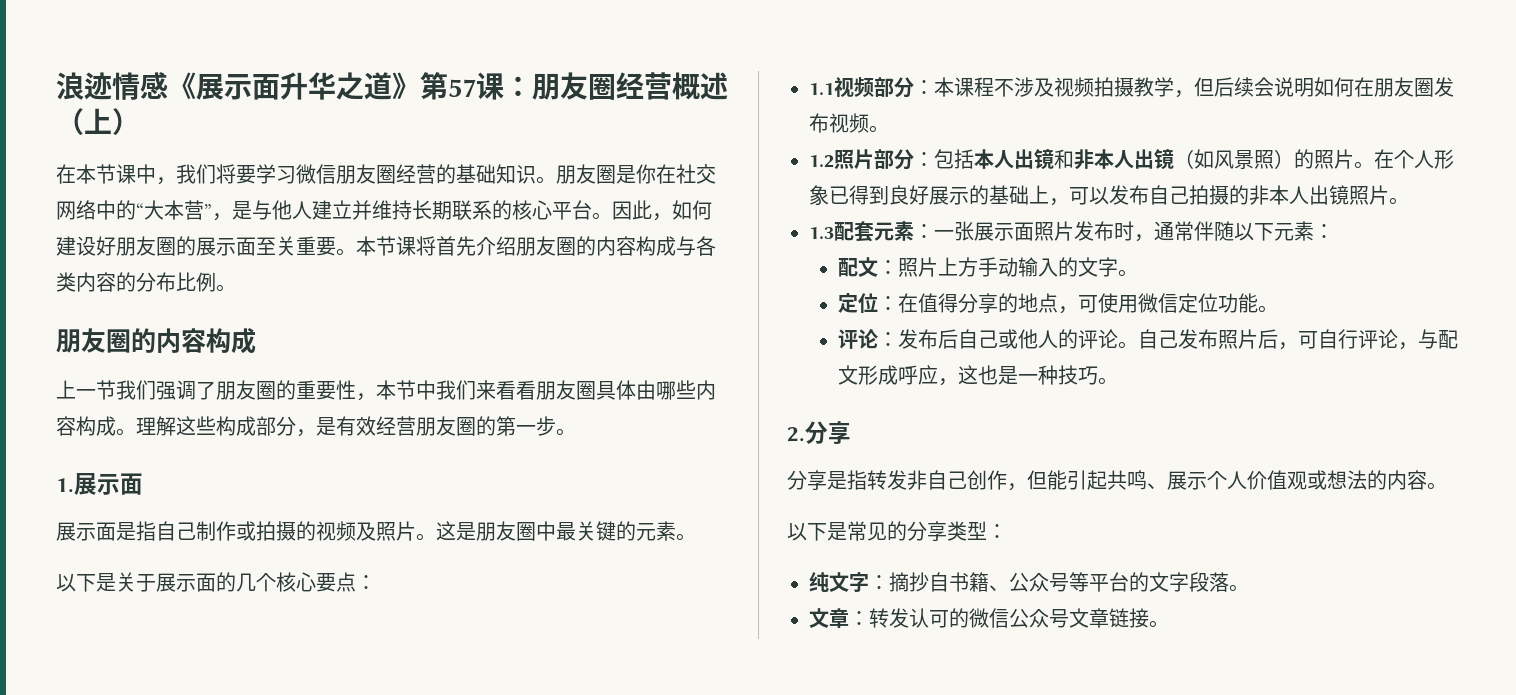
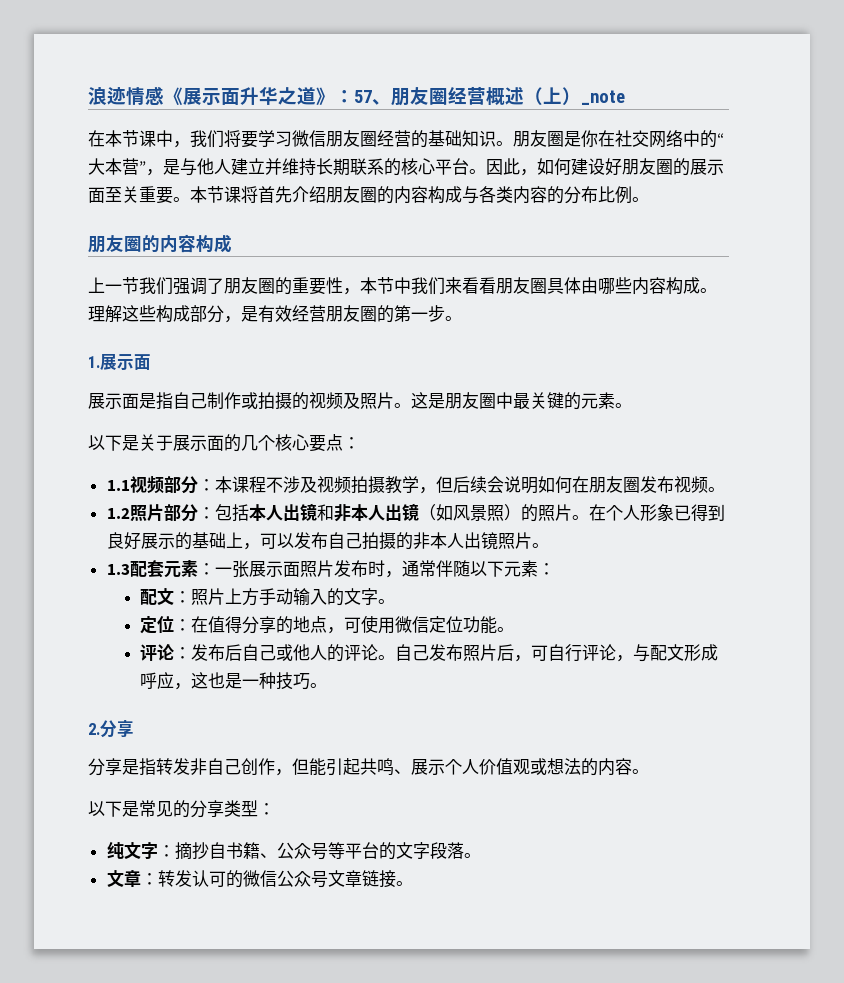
[420,72,532,100] 第57课： -> [335,90,391,105] ：57、
(140, 121) none -> [581,90,625,105] _note

